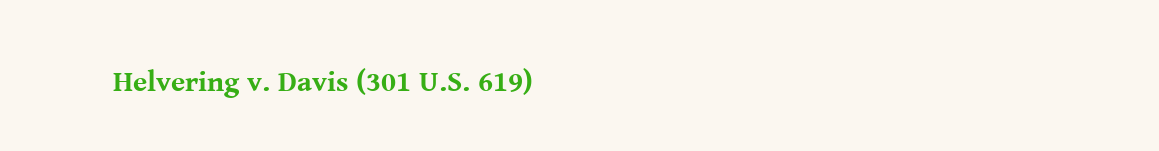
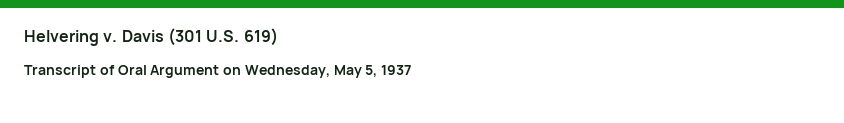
(533, 81) none -> [24,65,412,78] // Transcript of Oral Argument on Wednesday, May 5, 1937

